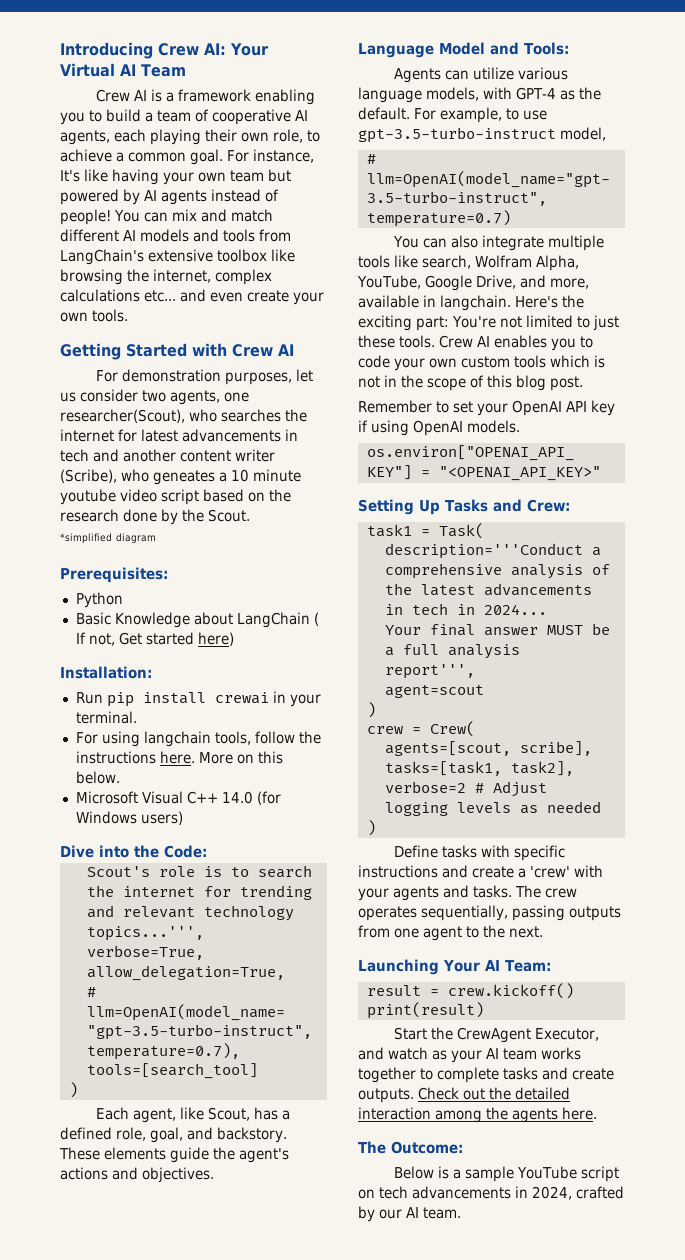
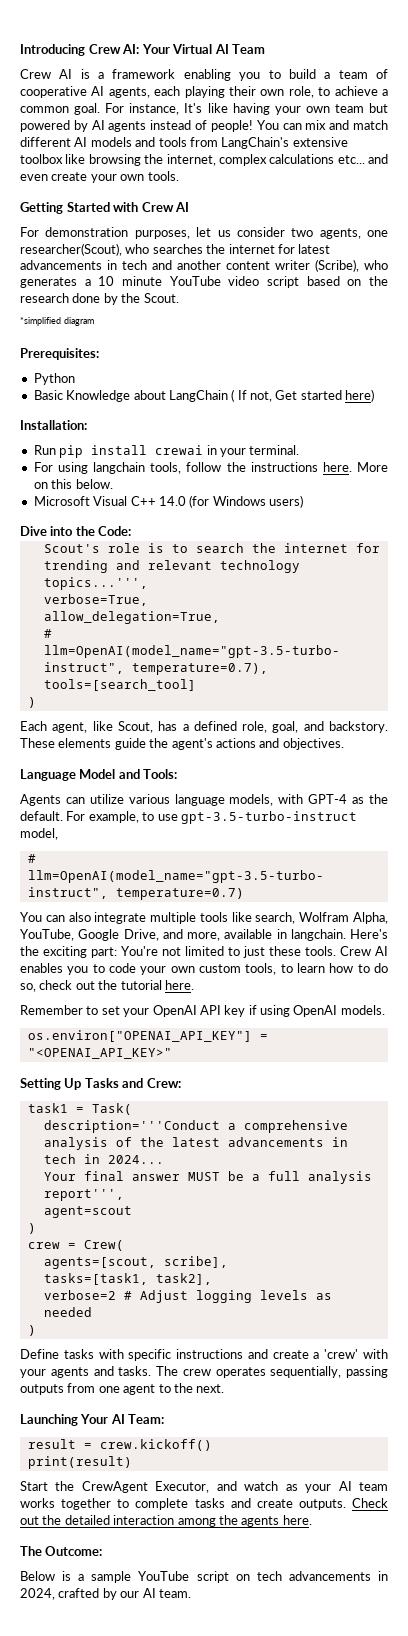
[153,470,215,485] geneates -> [20,277,77,288] generates
[60,489,116,505] youtube -> [169,276,221,286] YouTube
[514,355,605,368] [358,375,583,391] tools which is not in the scope of this blog post. -> [245,963,388,975] [20,980,194,992] tools, to learn how to do so, check out the tutorial here.

